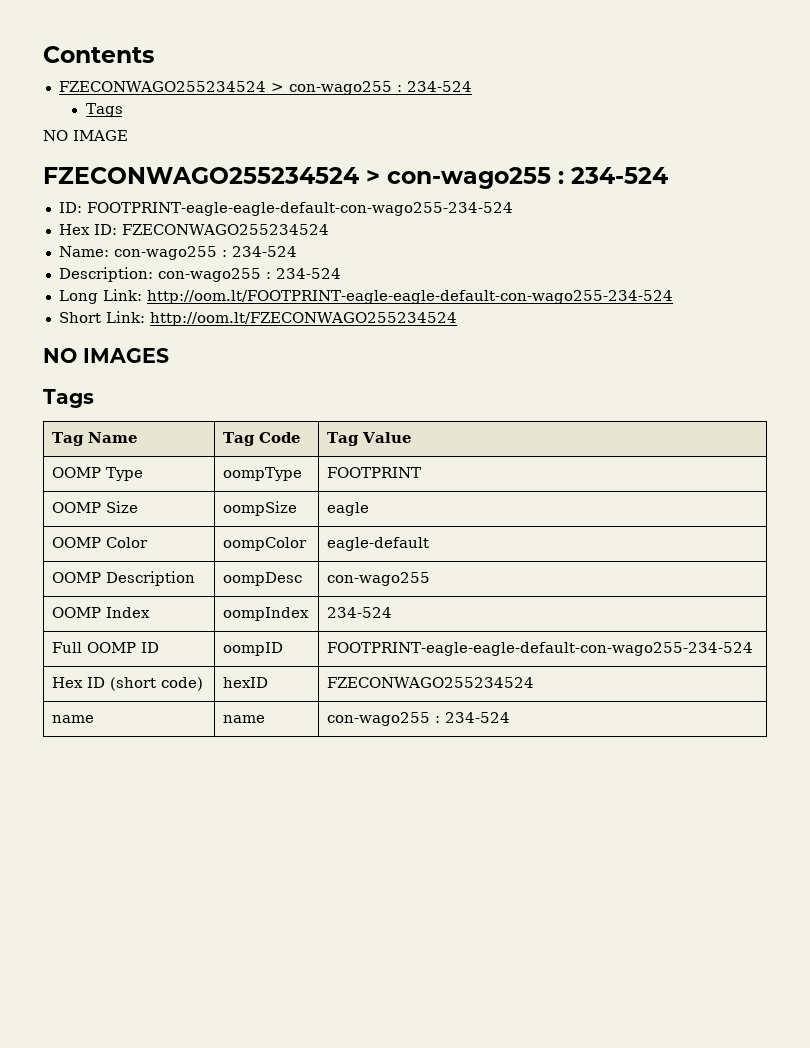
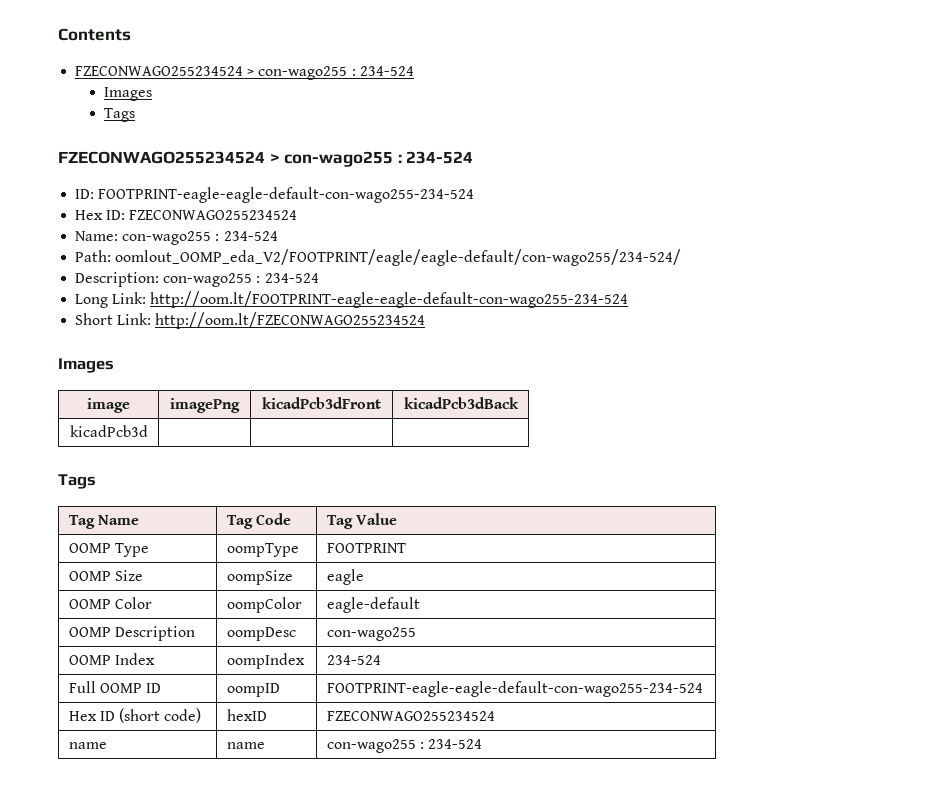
[85,103,123,117] [43,130,128,141] // Tags // NO IMAGE -> [104,87,153,101] [104,108,136,122] // Images // Tags
(297, 251) none -> [75,249,682,266] // Path: oomlout_OOMP_eda_V2/FOOTPRINT/eagle/eagle-default/con-wago255/234-524/
[43,348,169,363] NO IMAGES -> [58,358,114,373] [87,398,130,413] [170,398,240,413] [262,397,381,409] [403,397,519,409] [69,425,148,437] Images // image | imagePng | kicadPcb3dFront | kicadPcb3dBack // kicadPcb3d | | |

